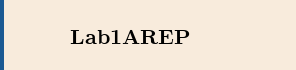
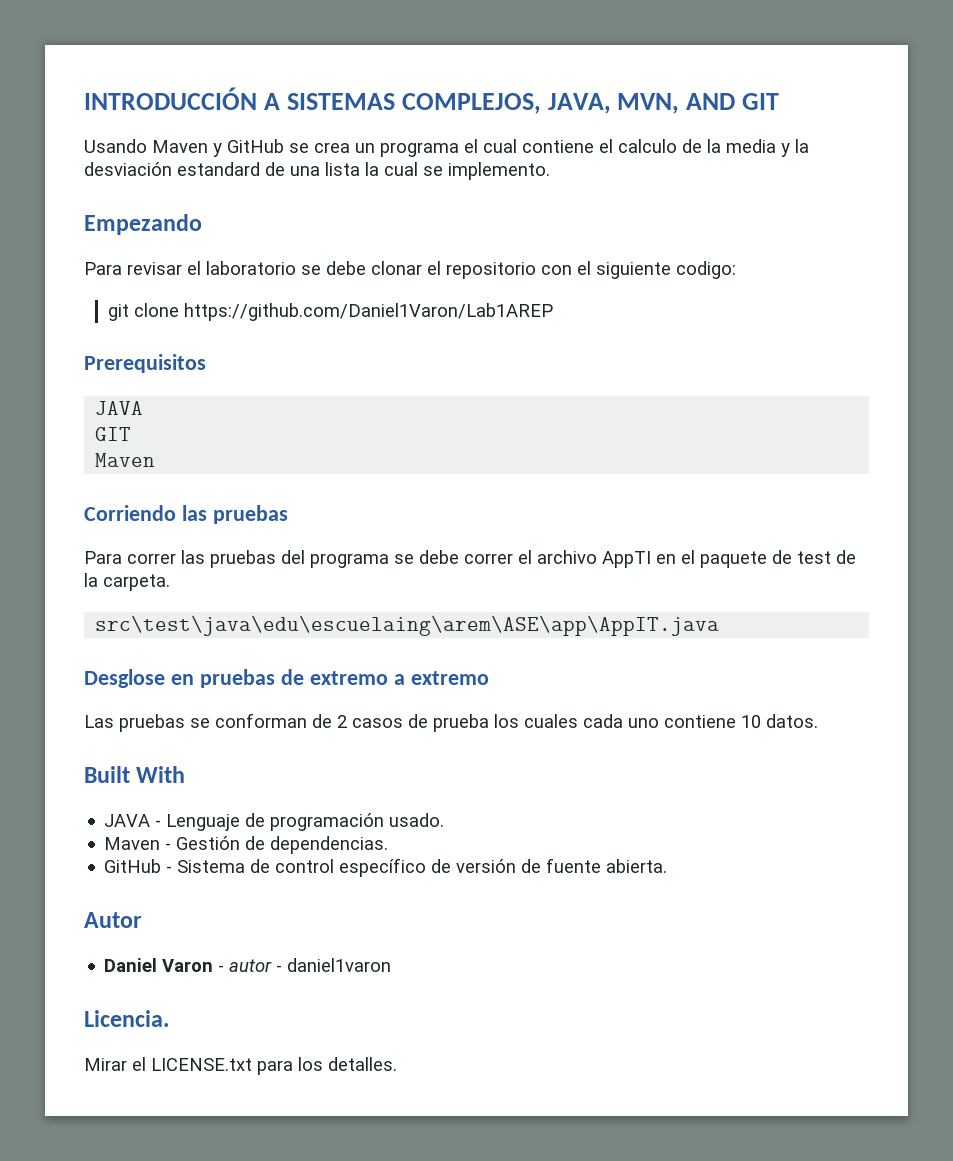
[70,29,191,44] Lab1AREP -> [84,87,780,114] [84,139,809,157] [84,162,550,180] [84,214,202,235] [84,261,736,279] [108,303,554,321] [84,354,206,373] [95,401,144,415] [95,427,132,441] [95,453,156,467] [84,505,288,524] [84,550,856,568] [84,573,170,591] [95,615,720,636] [84,669,489,688] [84,713,818,732] [84,766,186,783] [104,813,445,831] [104,836,389,854] [104,858,668,877] [84,912,142,928] [104,958,392,972] [84,1010,169,1027] [84,1057,397,1075] INTRODUCCIÓN A SISTEMAS COMPLEJOS, JAVA, MVN, AND GIT // Usando Maven y GitHub se crea un programa el cual contiene el calculo de la media y la desviación estandard de una lista la cual se implemento. // Empezando // Para revisar el laboratorio se debe clonar el repositorio con el siguiente codigo: // git clone https://github.com/Daniel1Varon/Lab1AREP // Prerequisitos // JAVA // GIT // Maven // Corriendo las pruebas // Para correr las pruebas del programa se debe correr el archivo AppTI en el paquete de test de la carpeta. // src\test\java\edu\escuelaing\arem\ASE\app\AppIT.java // Desglose en pruebas de extremo a extremo // Las pruebas se conforman de 2 casos de prueba los cuales cada uno contiene 10 datos. // Built With // JAVA - Lenguaje de programación usado. // Maven - Gestión de dependencias. // GitHub - Sistema de control específico de versión de fuente abierta. // Autor // Daniel Varon - autor - daniel1varon // Licencia. // Mirar el LICENSE.txt para los detalles.

